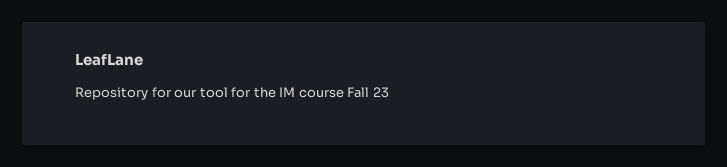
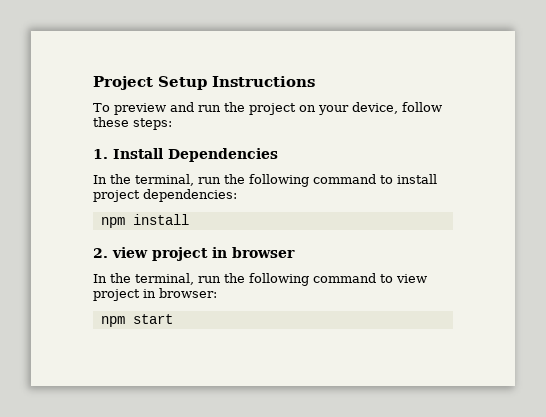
[75,53,143,66] [75,87,389,100] LeafLane // Repository for our tool for the IM course Fall 23 -> [93,76,315,90] [93,102,442,115] [93,117,172,130] [93,148,278,162] [93,174,437,187] [93,189,237,202] [100,214,189,228] [93,247,295,261] [93,273,427,286] [93,288,217,301] [100,314,173,327] Project Setup Instructions // To preview and run the project on your device, follow these steps: // 1. Install Dependencies // In the terminal, run the following command to install project dependencies: // npm install // 2. view project in browser // In the terminal, run the following command to view project in browser: // npm start

